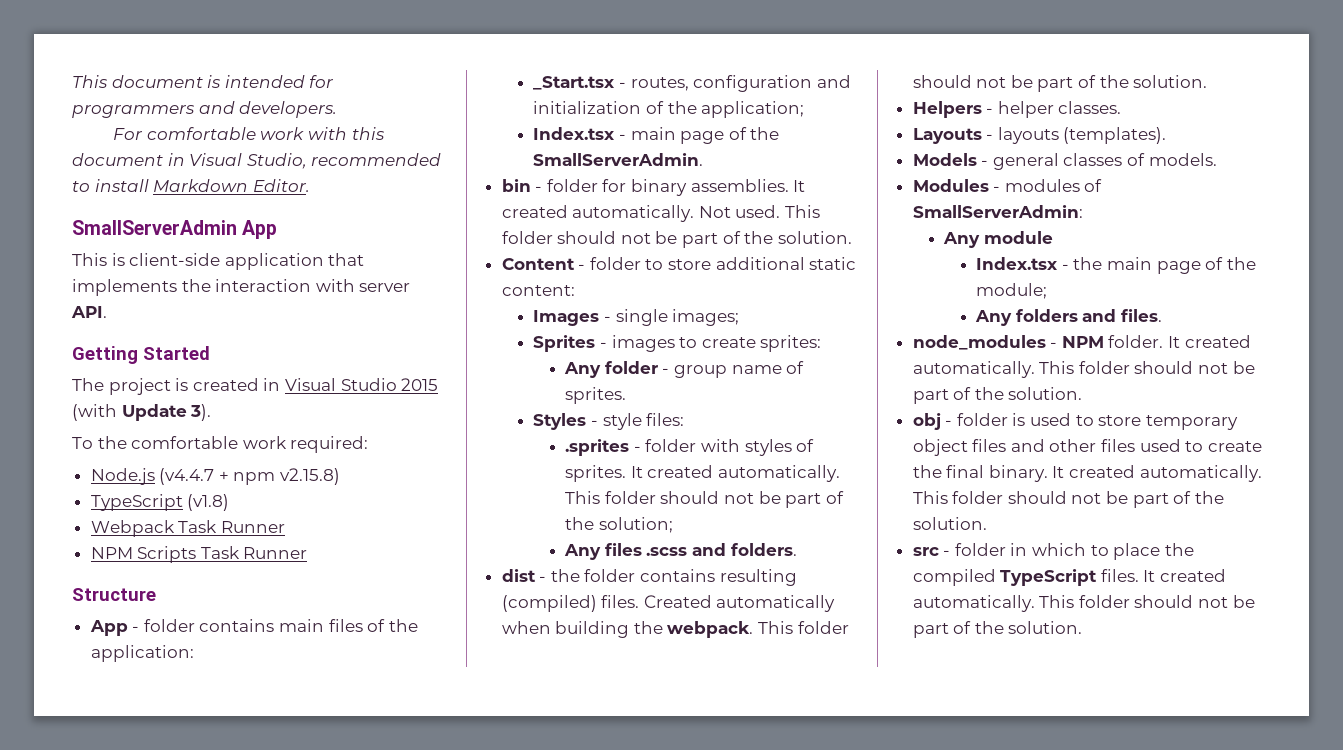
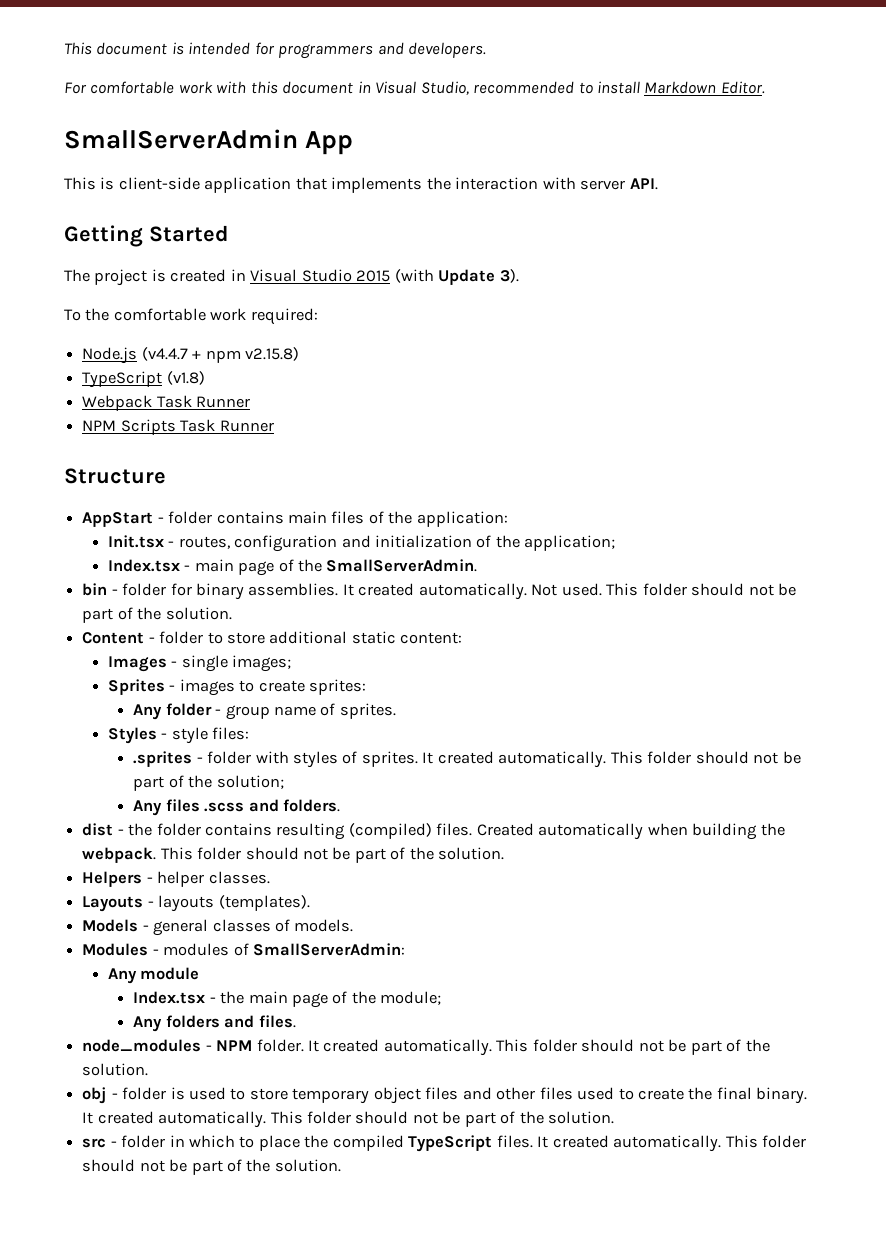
[89,620,128,636] App -> [82,512,154,527] AppStart
[533,76,616,90] _Start.tsx -> [107,535,164,548] Init.tsx

